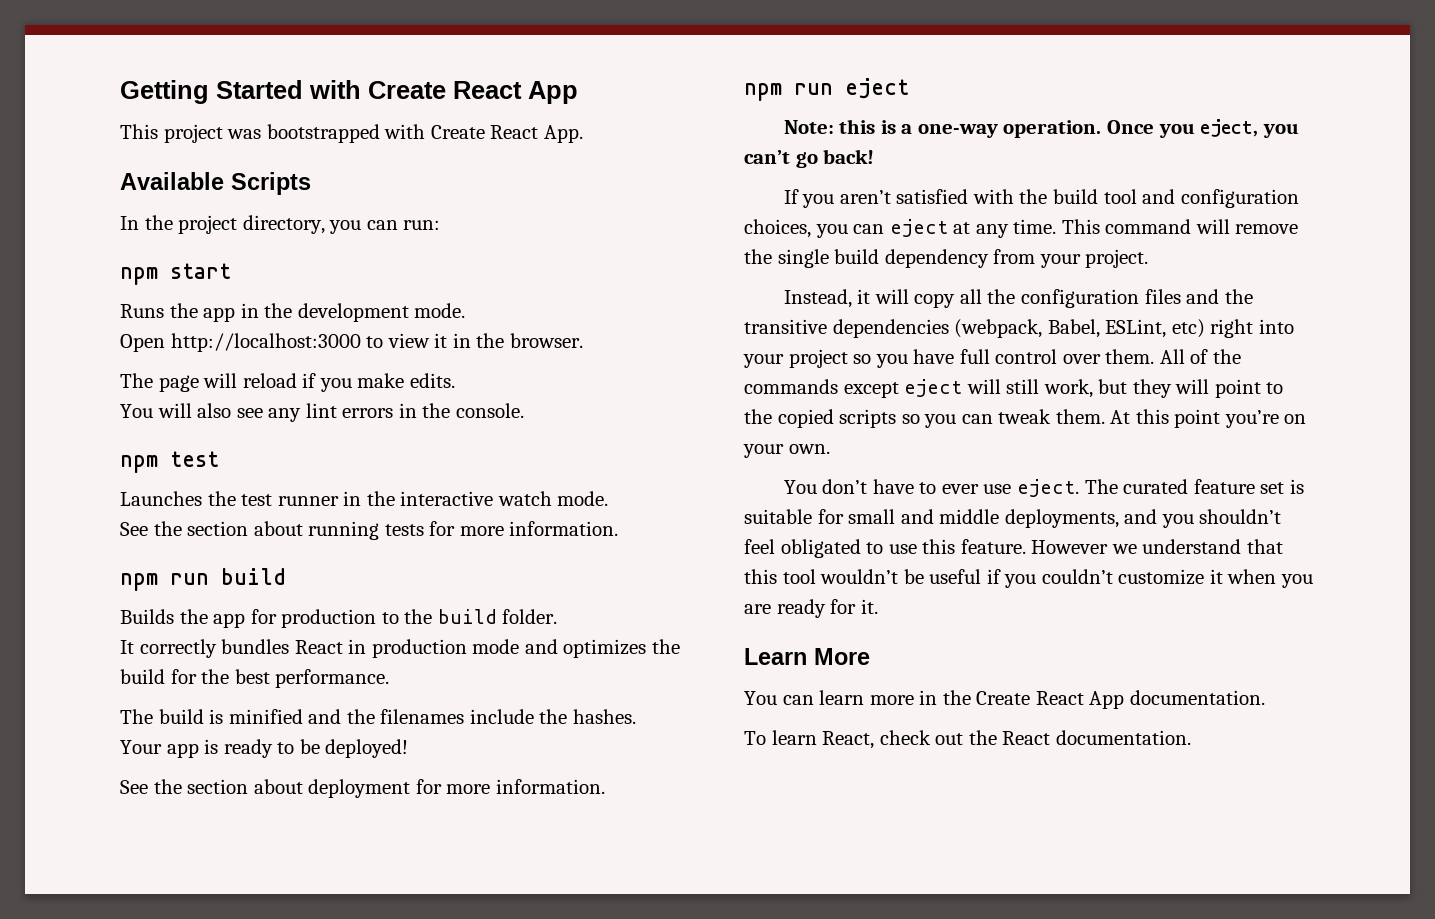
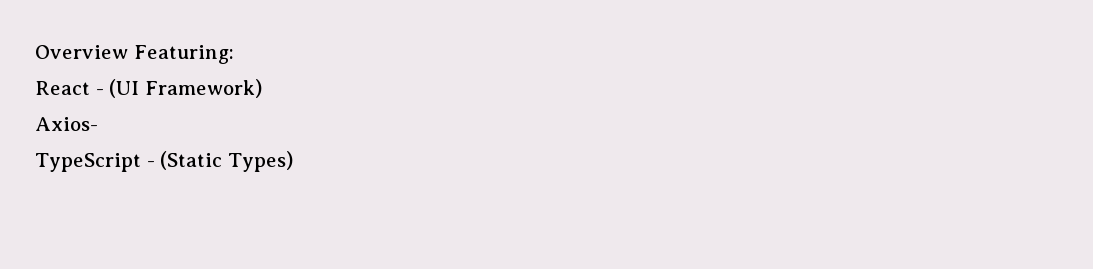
[120,80,578,104] [120,124,583,143] [120,172,311,195] [120,215,441,234] [120,263,231,285] [120,303,466,322] [120,333,583,352] [120,373,455,392] [120,403,524,422] [120,451,219,473] [120,491,609,506] [120,521,619,540] [120,568,286,591] [120,609,558,628] [120,639,680,658] [120,669,390,688] [120,709,636,724] [120,739,409,758] [120,779,605,798] [744,78,909,101] [783,119,1299,138] [744,149,875,168] [783,189,1299,208] [744,219,1299,238] [744,249,1149,268] [783,289,1253,308] [744,319,1294,338] [743,349,1241,368] [744,379,1284,398] [744,409,1307,428] [743,444,830,458] [783,479,1304,497] [744,509,1282,528] [744,539,1283,558] [744,569,1313,588] [744,599,878,618] [744,648,870,665] [744,690,1265,709] [744,730,1191,749] Getting Started with Create React App // This project was bootstrapped with Create React App. // Available Scripts // In the project directory, you can run: // npm start // Runs the app in the development mode. // Open http://localhost:3000 to view it in the browser. // The page will reload if you make edits. // You will also see any lint errors in the console. // npm test // Launches the test runner in the interactive watch mode. // See the section about running tests for more information. // npm run build // Builds the app for production to the build folder. // It correctly bundles React in production mode and optimizes the build for the best performance. // The build is minified and the filenames include the hashes. // Your app is ready to be deployed! // See the section about deployment for more information. // npm run eject // Note: this is a one-way operation. Once you eject, you can’t go back! // If you aren’t satisfied with the build tool and configuration choices, you can eject at any time. This command will remove the single build dependency from your project. // Instead, it will copy all the configuration files and the transitive dependencies (webpack, Babel, ESLint, etc) right into your project so you have full control over them. All of the commands except eject will still work, but they will point to the copied scripts so you can tweak them. At this point you’re on your own. // You don’t have to ever use eject. The curated feature set is suitable for small and middle deployments, and you shouldn’t feel obligated to use this feature. However we understand that this tool wouldn’t be useful if you couldn’t customize it when you are ready for it. // Learn More // You can learn more in the Create React App documentation. // To learn React, check out the React documentation. -> [35,45,234,64] [35,79,262,98] [35,117,98,131] [35,151,293,172] Overview Featuring: // React - (UI Framework) // Axios- // TypeScript - (Static Types)

